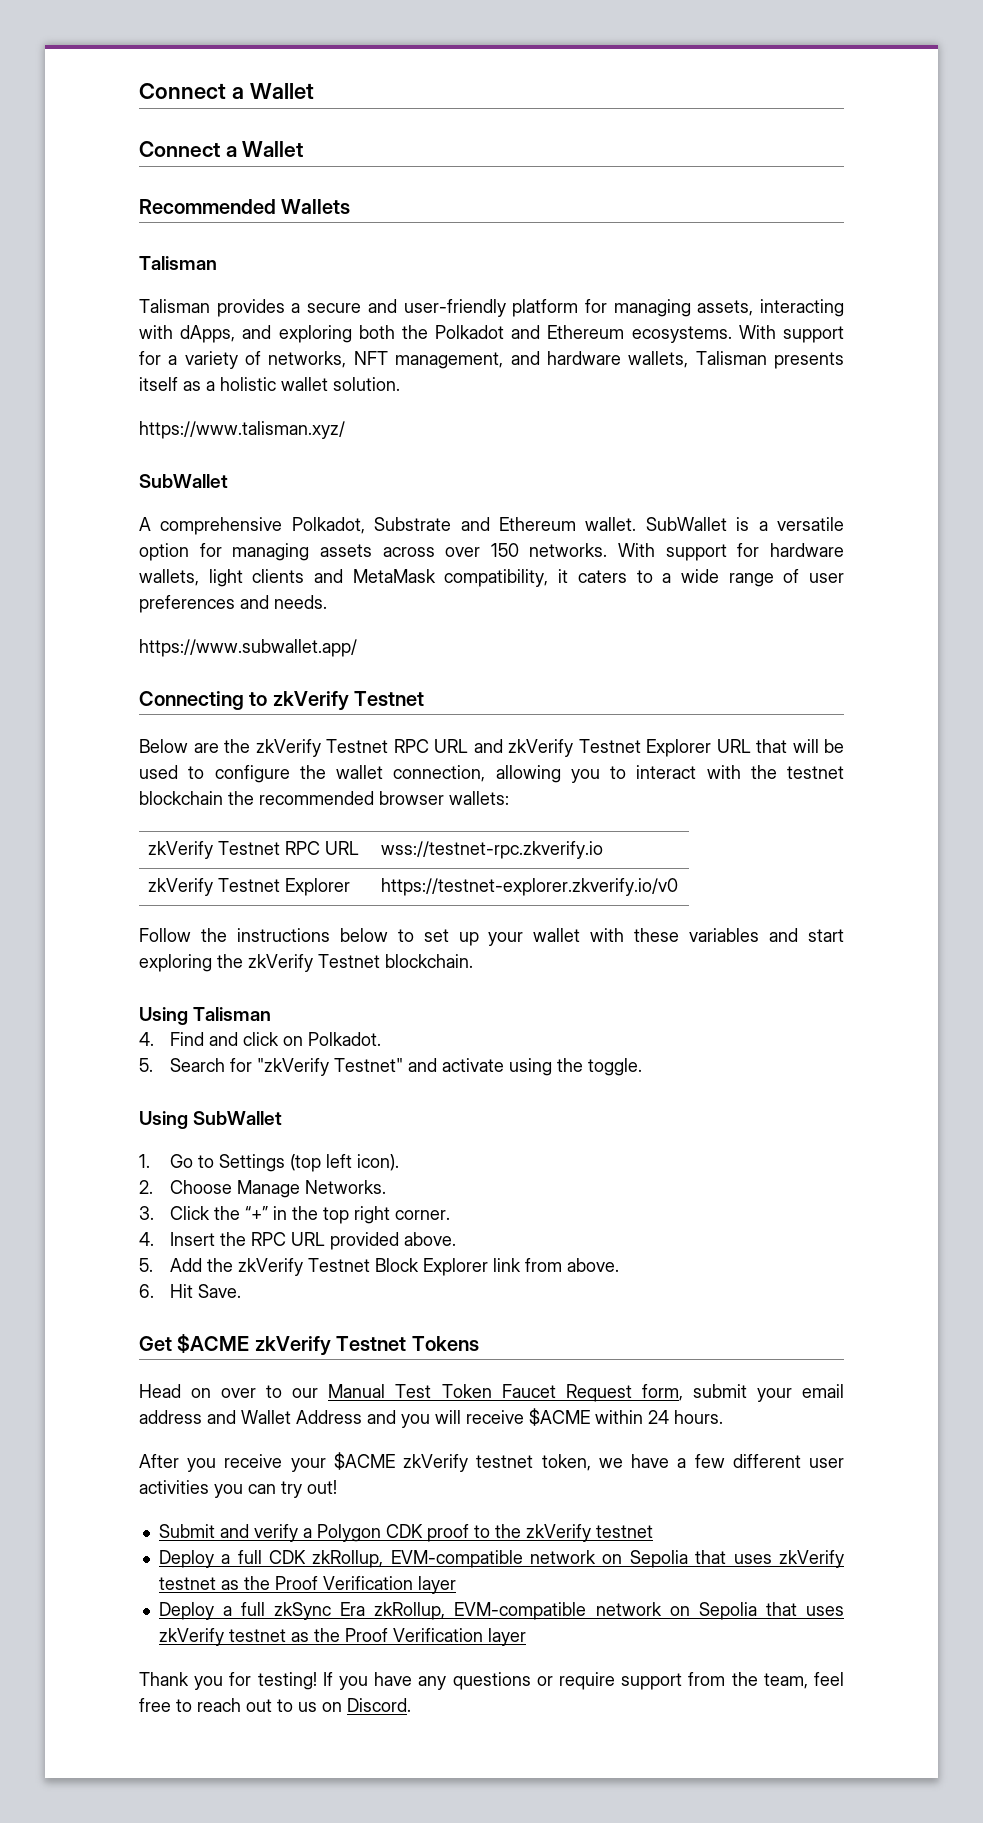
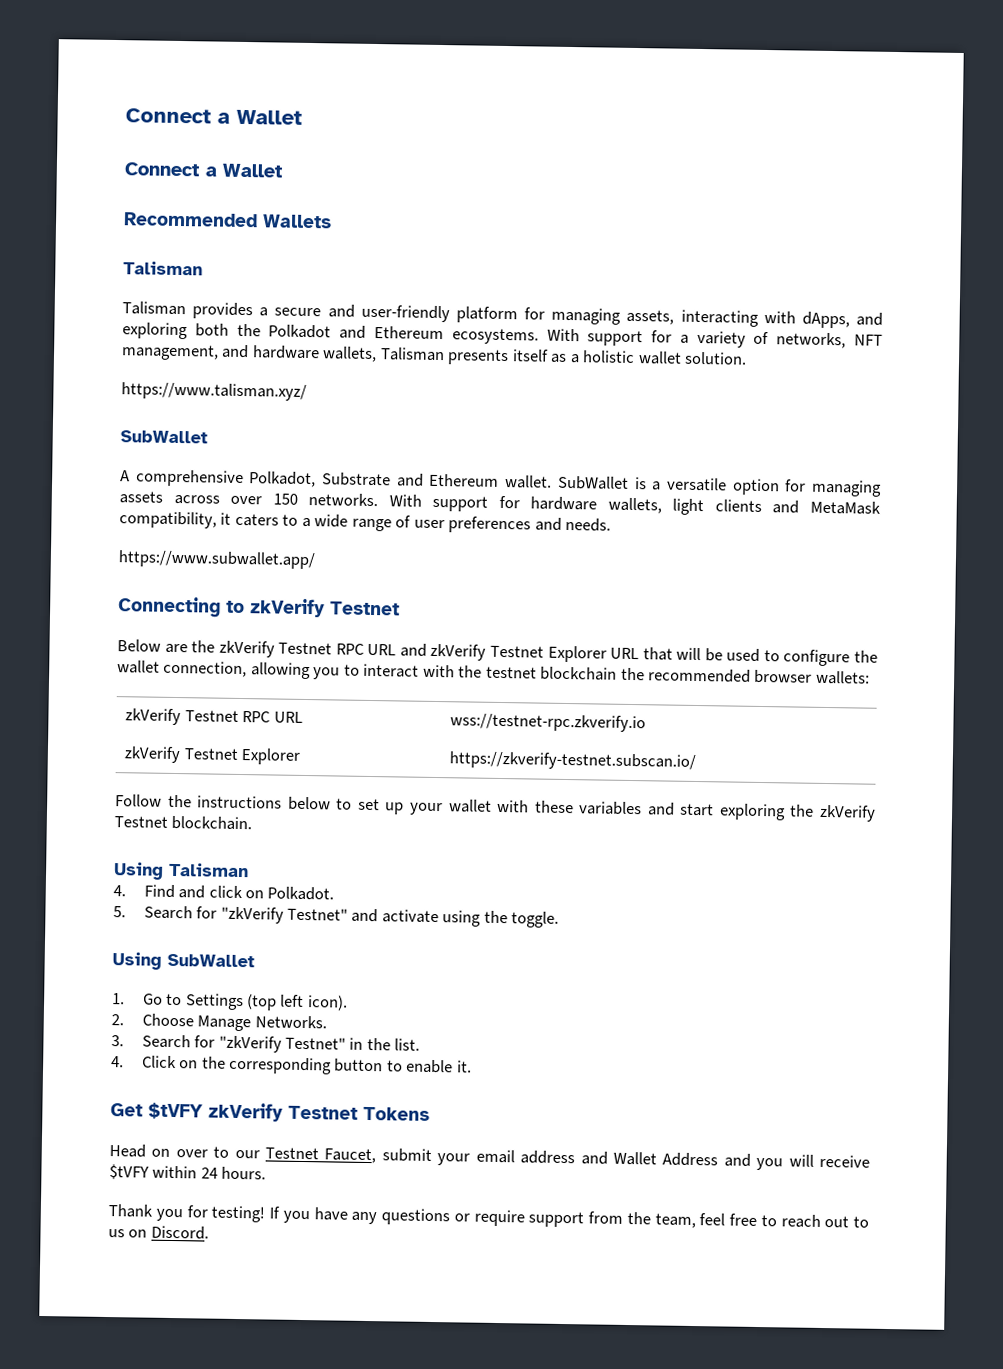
[380,878,678,896] https://testnet-explorer.zkverify.io/v0 -> [449,751,697,772] https://zkverify-testnet.subscan.io/
[169,1206,450,1224] [139,1232,456,1250] [139,1258,619,1276] [139,1284,241,1298] Click the “+” in the top right corner. // 4. Insert the RPC URL provided above. // 5. Add the zkVerify Testnet Block Explorer link from above. // 6. Hit Save. -> [141,1034,421,1053] [111,1055,472,1075] Search for "zkVerify Testnet" in the list. // 4. Click on the corresponding button to enable it.
[177,1334,250,1353] $ACME -> [148,1102,203,1120] $tVFY
[328,1384,683,1402] Manual Test Token Faucet Request form, -> [265,1147,377,1164] Testnet Faucet,
[529,1408,590,1426] $ACME -> [109,1164,149,1180] $tVFY
[139,1452,845,1472] [139,1480,337,1498] [158,1524,653,1542] [158,1550,844,1568] [158,1576,456,1594] [158,1602,845,1620] [158,1628,526,1646] // After you receive your $ACME zkVerify testnet token, we have a few different user activities you can try out! // Submit and verify a Polygon CDK proof to the zkVerify testnet // Deploy a full CDK zkRollup, EVM-compatible network on Sepolia that uses zkVerify testnet as the Proof Verification layer // Deploy a full zkSync Era zkRollup, EVM-compatible network on Sepolia that uses zkVerify testnet as the Proof Verification layer -> (267, 1173) none

